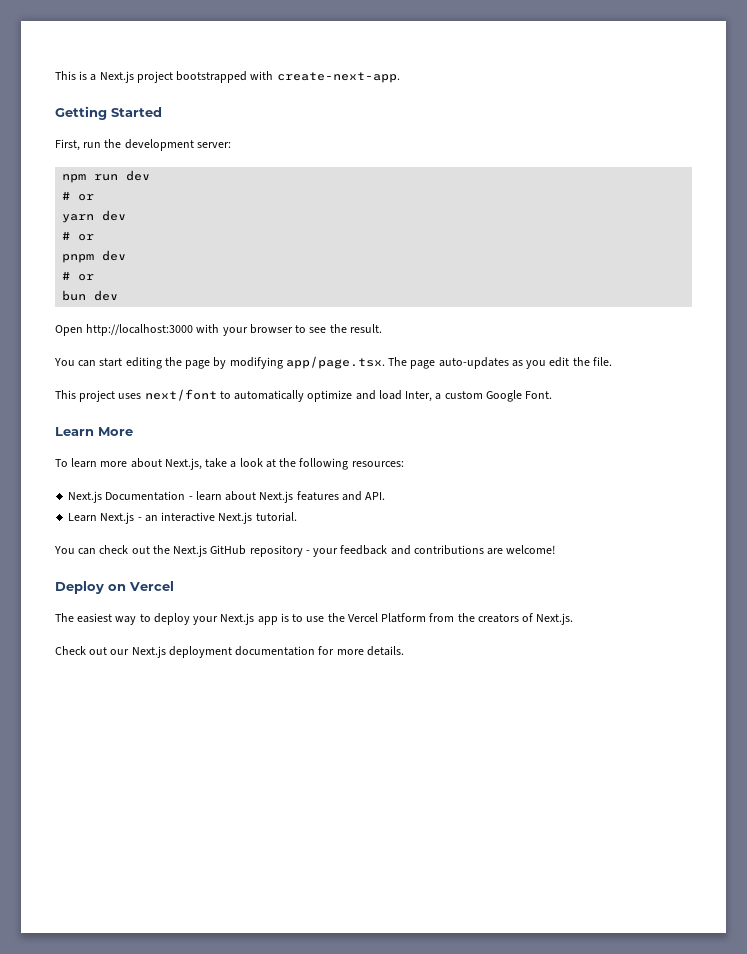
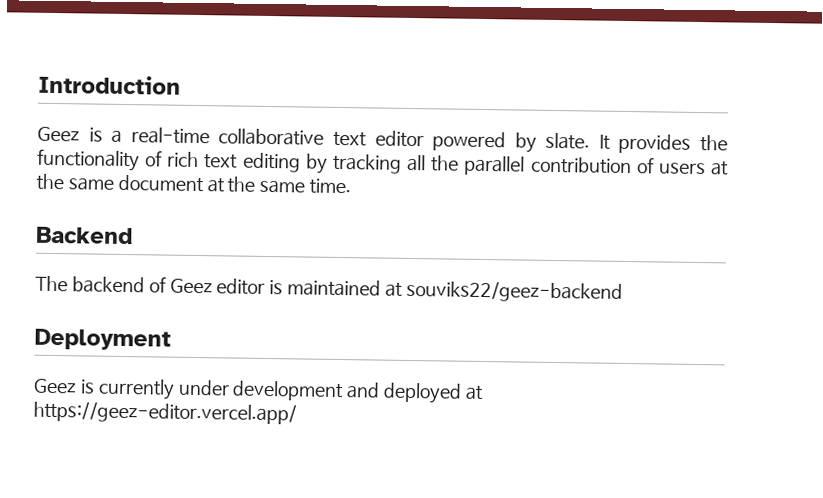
[55,71,400,83] [55,106,162,120] [55,139,231,151] [62,170,151,183] [62,191,95,201] [62,210,127,223] [62,231,95,241] [62,250,127,263] [62,271,95,281] [62,290,119,301] [55,324,382,336] [54,356,612,369] [55,389,553,402] [55,427,133,436] [55,458,404,470] [68,491,386,503] [68,512,297,524] [54,545,556,557] [55,581,174,594] [55,613,574,625] [55,646,404,658] This is a Next.js project bootstrapped with create-next-app. // Getting Started // First, run the development server: // npm run dev // # or // yarn dev // # or // pnpm dev // # or // bun dev // Open http://localhost:3000 with your browser to see the result. // You can start editing the page by modifying app/page.tsx. The page auto-updates as you edit the file. // This project uses next/font to automatically optimize and load Inter, a custom Google Font. // Learn More // To learn more about Next.js, take a look at the following resources: // Next.js Documentation - learn about Next.js features and API. // Learn Next.js - an interactive Next.js tutorial. // You can check out the Next.js GitHub repository - your feedback and contributions are welcome! // Deploy on Vercel // The easiest way to deploy your Next.js app is to use the Vercel Platform from the creators of Next.js. // Check out our Next.js deployment documentation for more details. -> [38,74,181,95] [37,126,729,154] [37,148,729,176] [36,173,352,195] [36,226,133,245] [35,275,623,303] [34,328,171,351] [33,378,485,404] [33,400,297,425] Introduction // Geez is a real-time collaborative text editor powered by slate. It provides the functionality of rich text editing by tracking all the parallel contribution of users at the same document at the same time. // Backend // The backend of Geez editor is maintained at souviks22/geez-backend // Deployment // Geez is currently under development and deployed at https://geez-editor.vercel.app/

